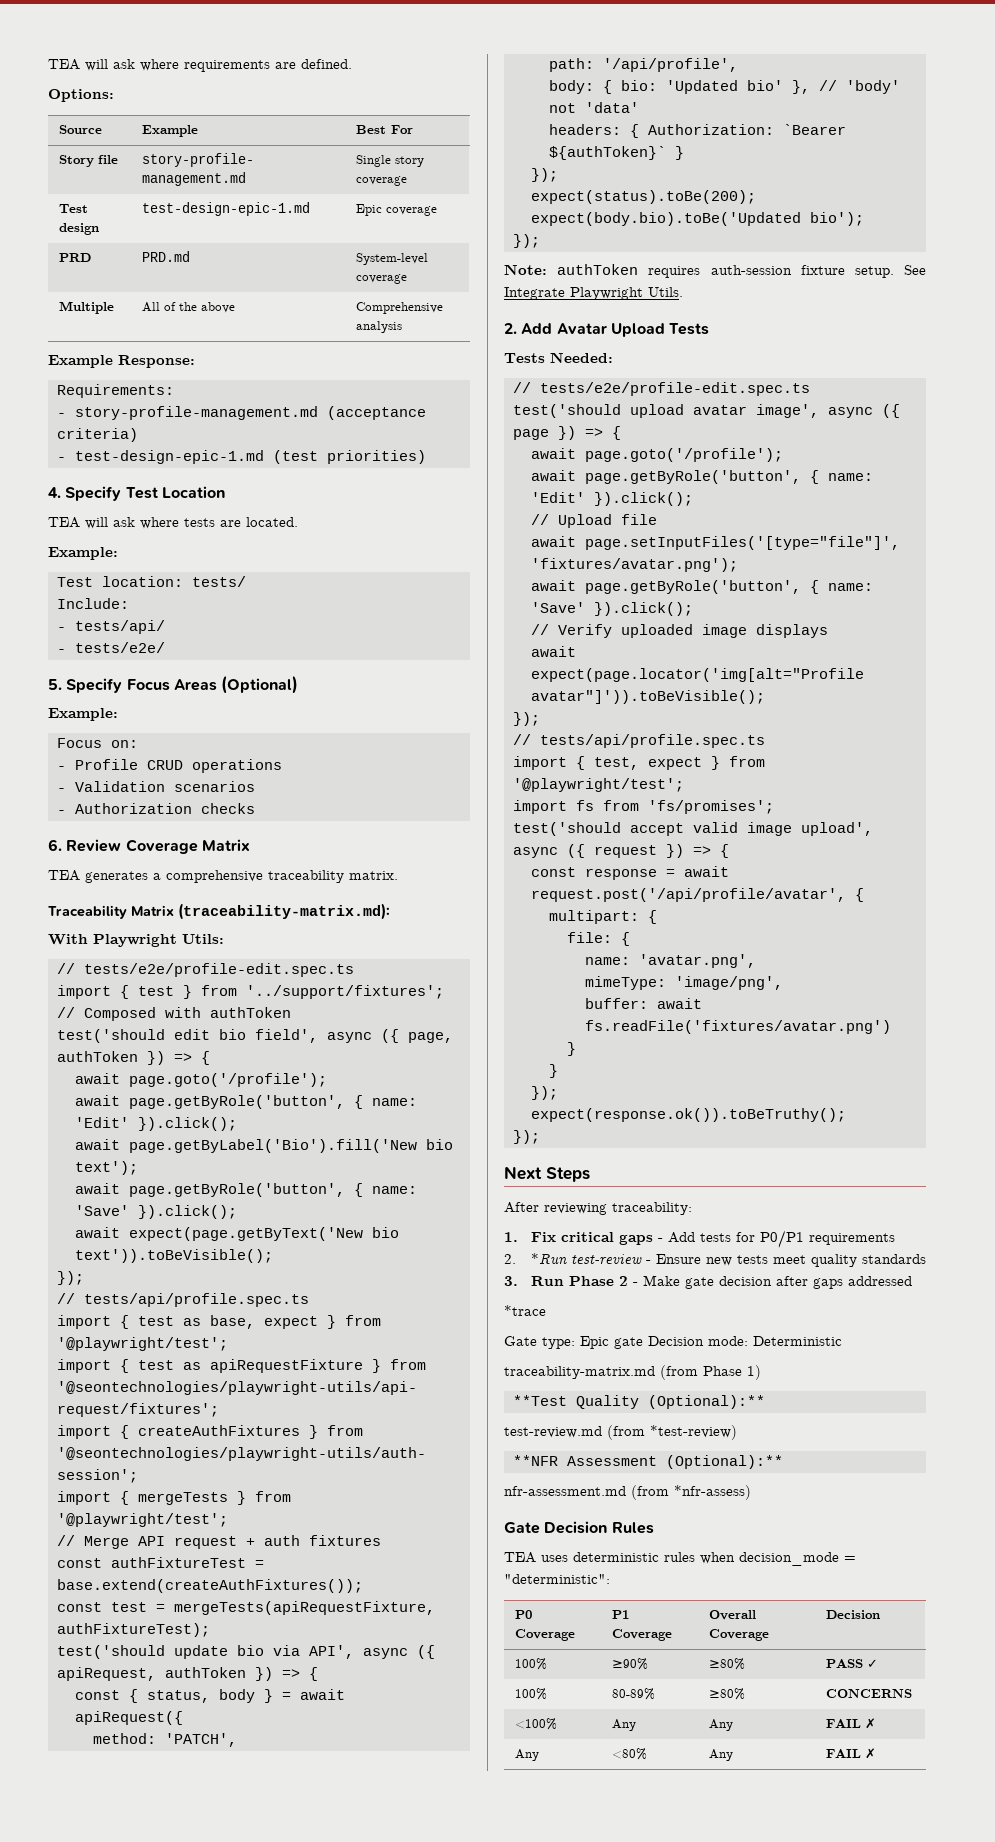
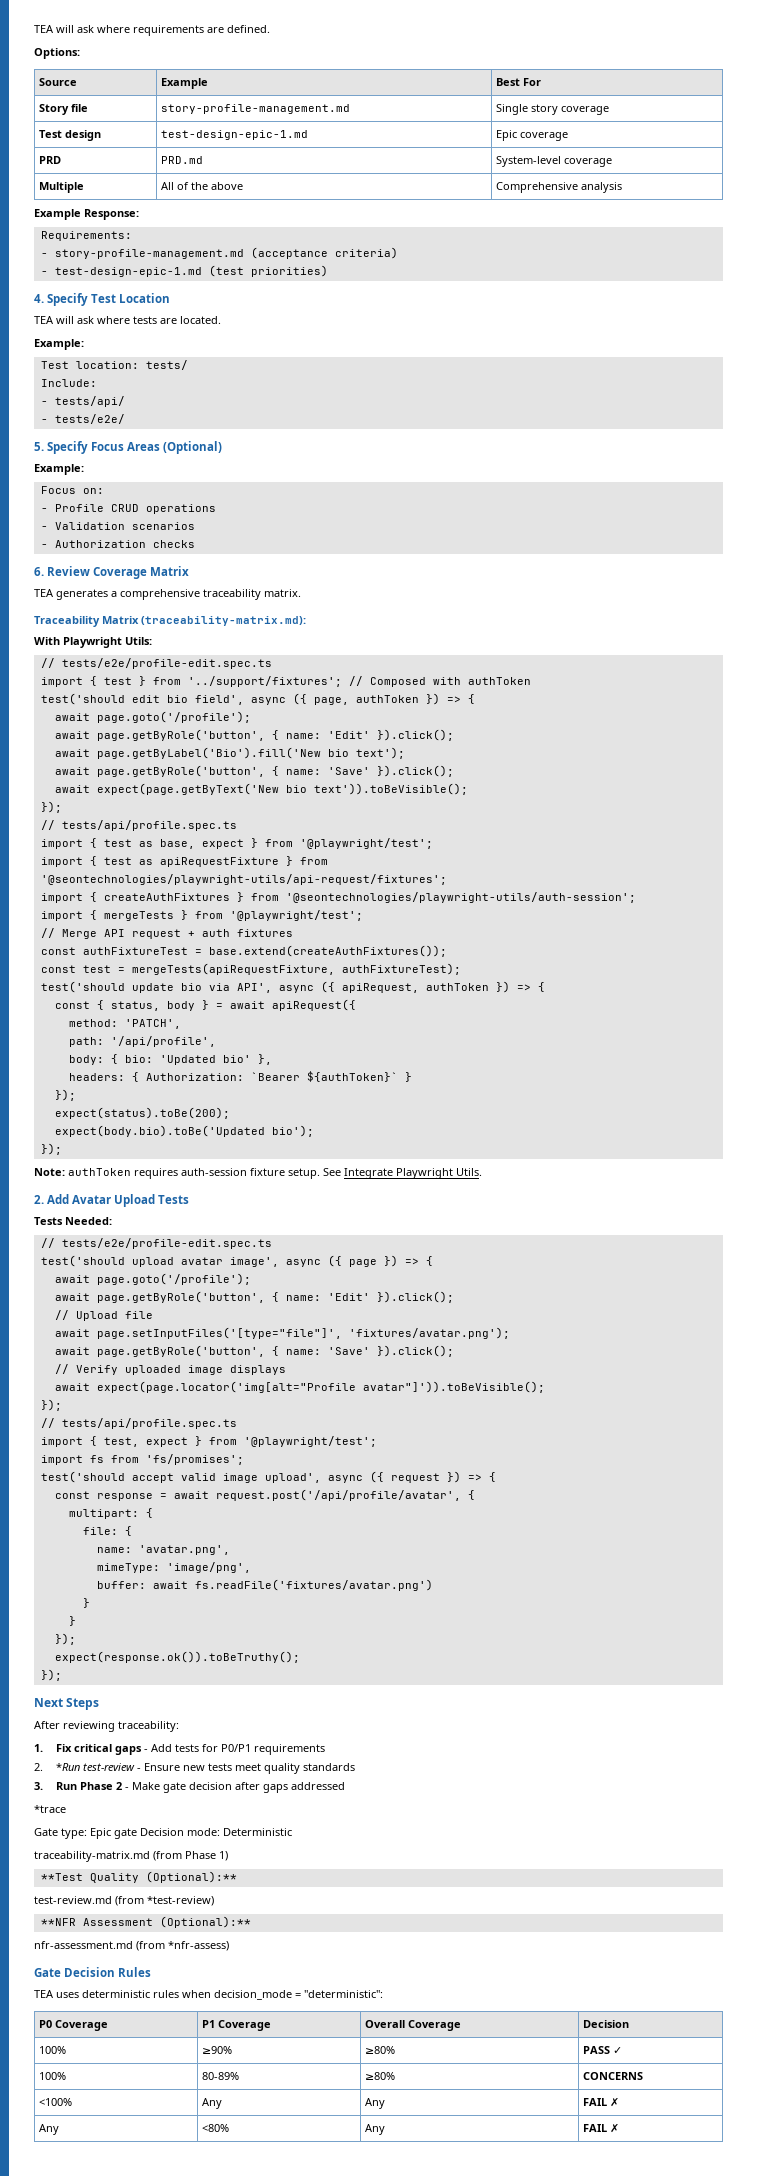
[818,80,900,94] [548,102,639,113] // 'body' not 'data' -> (272, 1059) none

